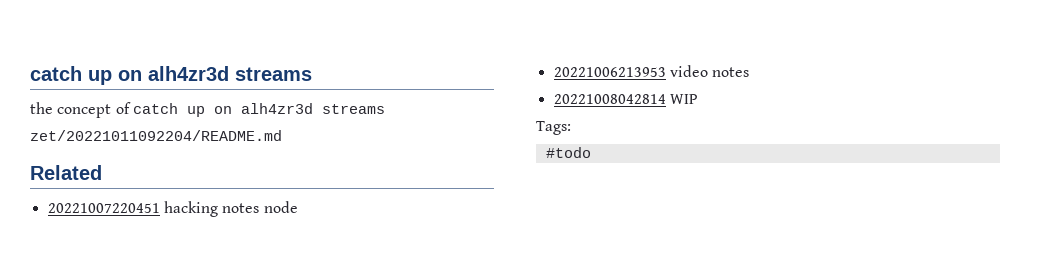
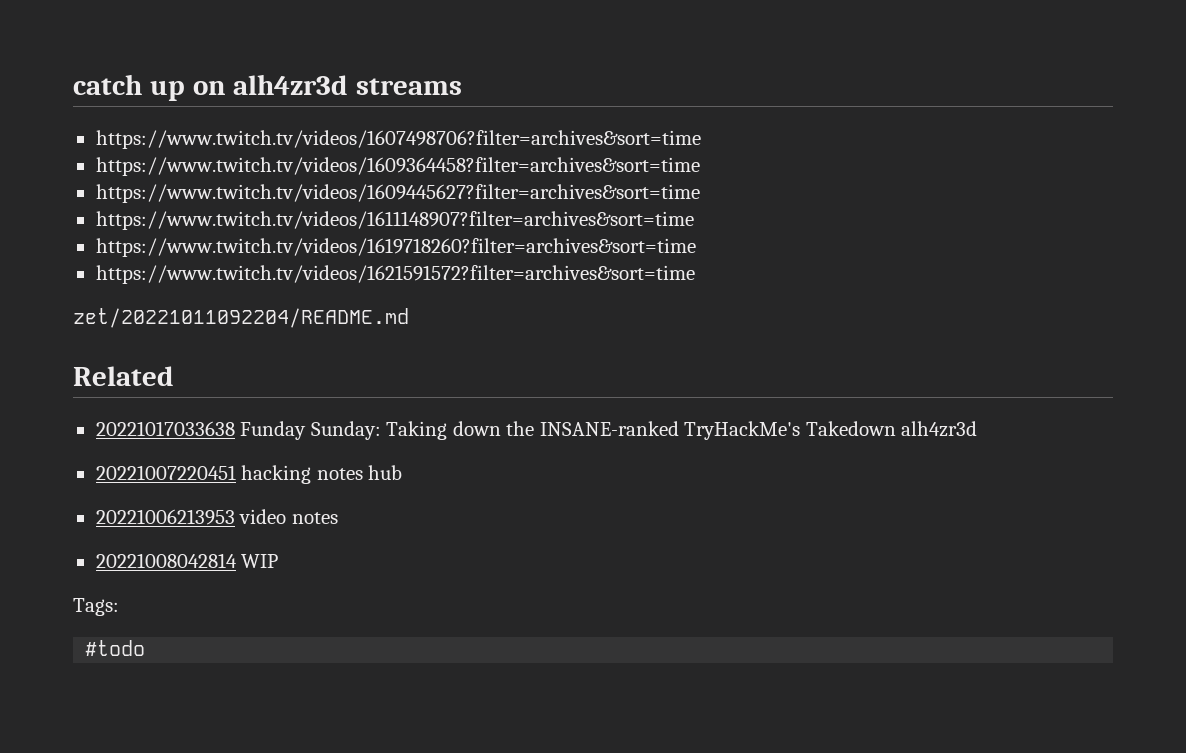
[30,66,312,85] [30,102,385,118] [30,130,282,141] [30,165,102,180] catch up on alh4zr3d streams // the concept of catch up on alh4zr3d streams // zet/20221011092204/README.md // Related -> [73,74,463,101] [95,130,701,149] [95,157,700,176] [95,184,700,203] [95,211,694,230] [95,238,696,257] [95,265,695,284] [73,308,409,328] [73,366,174,386] [95,421,978,440] catch up on alh4zr3d streams // https://www.twitch.tv/videos/1607498706?filter=archives&sort=time // https://www.twitch.tv/videos/1609364458?filter=archives&sort=time // https://www.twitch.tv/videos/1609445627?filter=archives&sort=time // https://www.twitch.tv/videos/1611148907?filter=archives&sort=time // https://www.twitch.tv/videos/1619718260?filter=archives&sort=time // https://www.twitch.tv/videos/1621591572?filter=archives&sort=time // zet/20221011092204/README.md // Related // 20221017033638 Funday Sunday: Taking down the INSANE-ranked TryHackMe's Takedown alh4zr3d
[263,201,298,213] node -> [368,465,403,480] hub

